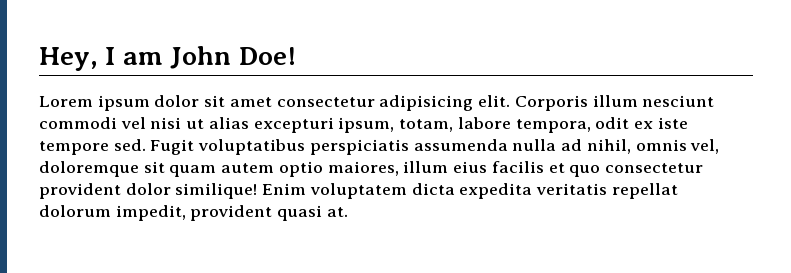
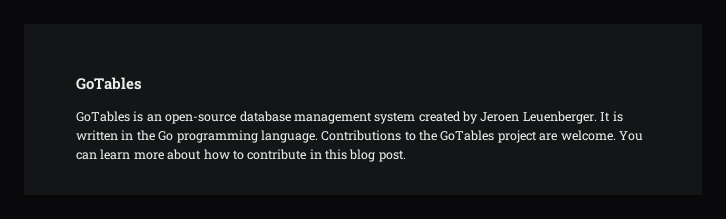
[39,46,296,71] [39,95,715,111] [39,117,688,133] [39,139,720,155] [39,161,703,177] [39,183,678,199] [39,205,348,221] Hey, I am John Doe! // Lorem ipsum dolor sit amet consectetur adipisicing elit. Corporis illum nesciunt commodi vel nisi ut alias excepturi ipsum, totam, labore tempora, odit ex iste tempore sed. Fugit voluptatibus perspiciatis assumenda nulla ad nihil, omnis vel, doloremque sit quam autem optio maiores, illum eius facilis et quo consectetur provident dolor similique! Enim voluptatem dicta expedita veritatis repellat dolorum impedit, provident quasi at. -> [76,77,142,90] [76,111,623,124] [76,130,643,143] [76,149,406,162] GoTables // GoTables is an open-source database management system created by Jeroen Leuenberger. It is written in the Go programming language. Contributions to the GoTables project are welcome. You can learn more about how to contribute in this blog post.

